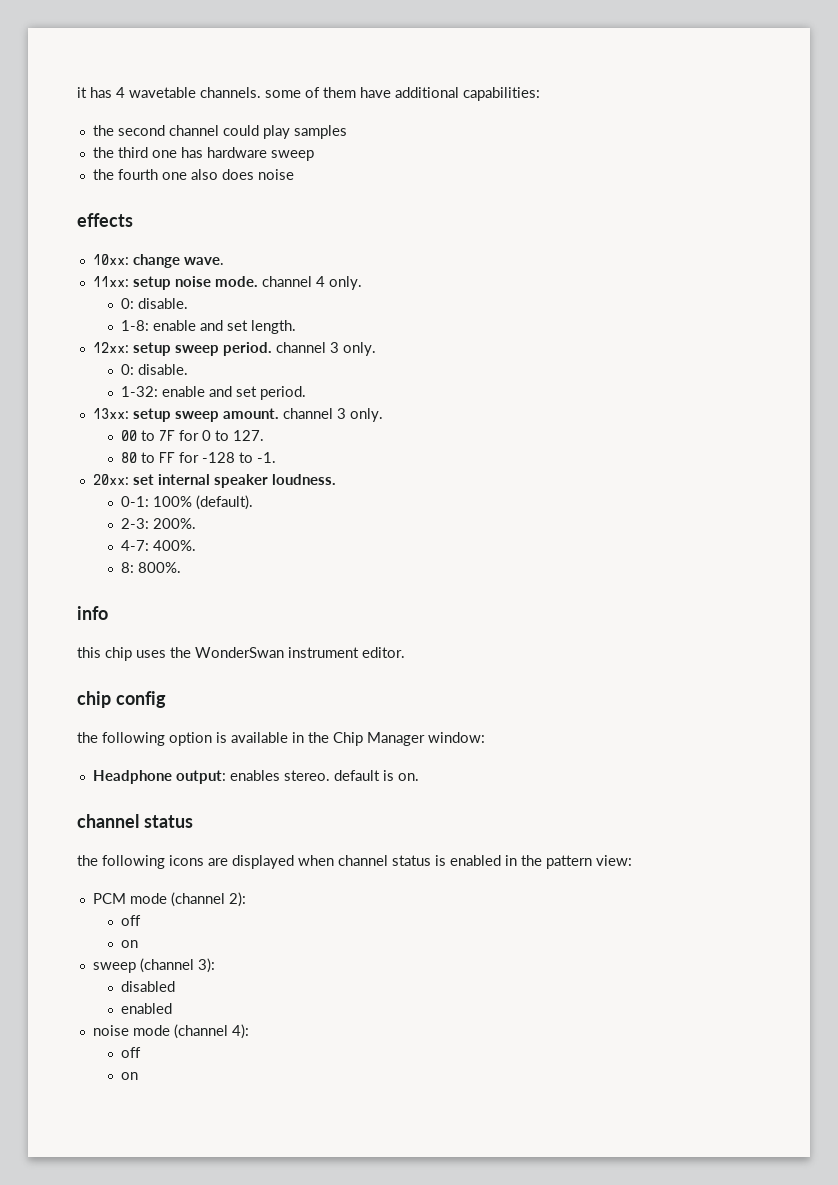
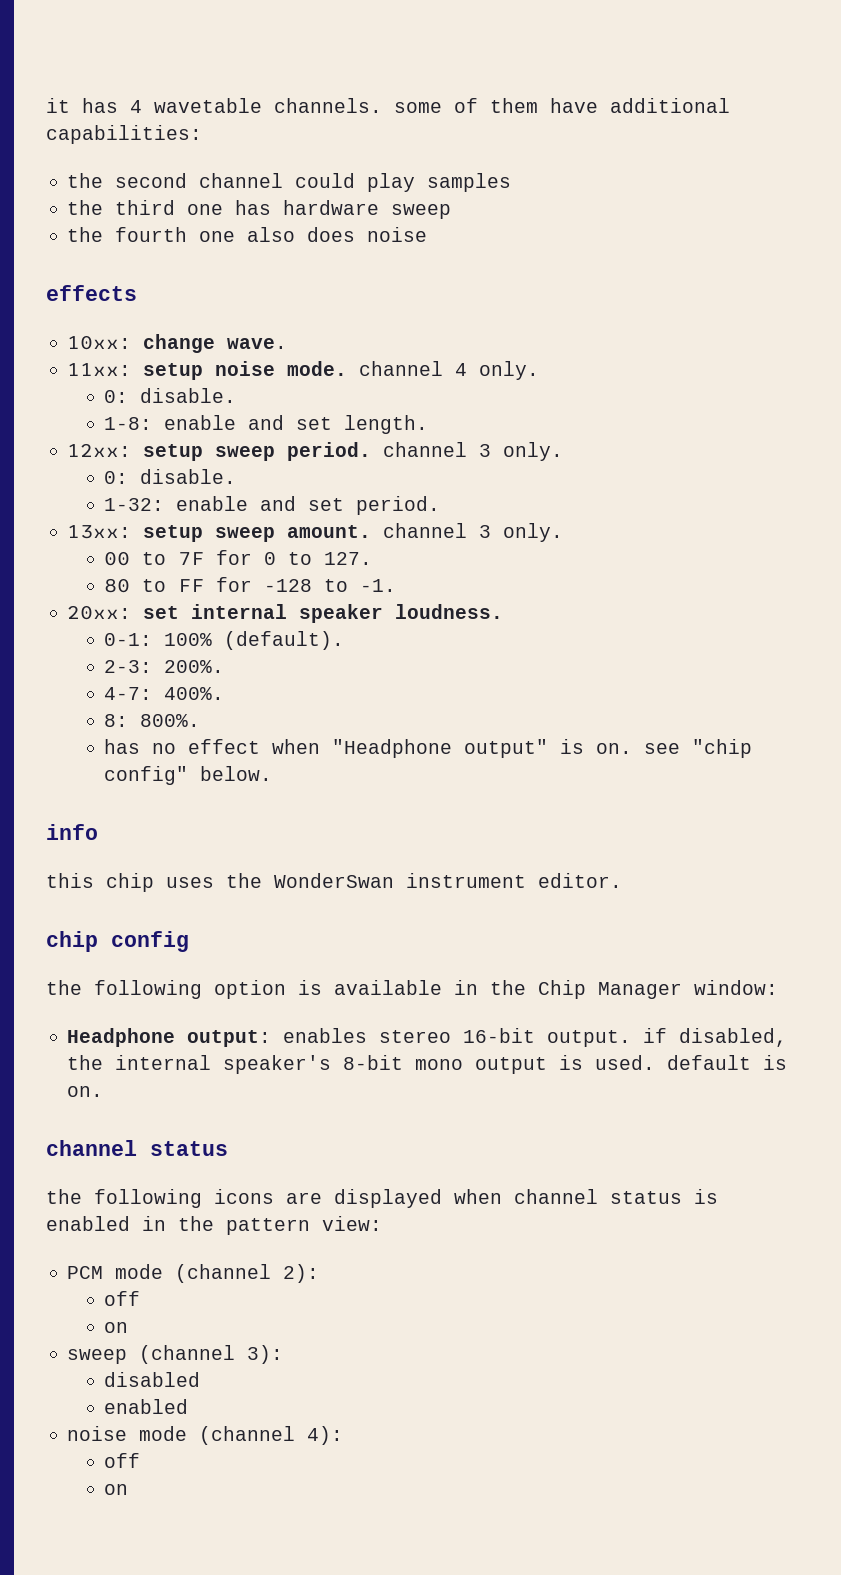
(182, 567) none -> [104,739,753,758] [104,766,273,785] // has no effect when "Headphone output" is on. see "chip config" below.
[283,770,330,781] stereo. -> [379,1028,788,1047] [67,1055,656,1074] stereo 16-bit output. if disabled, the internal speaker's 8-bit mono output is used.

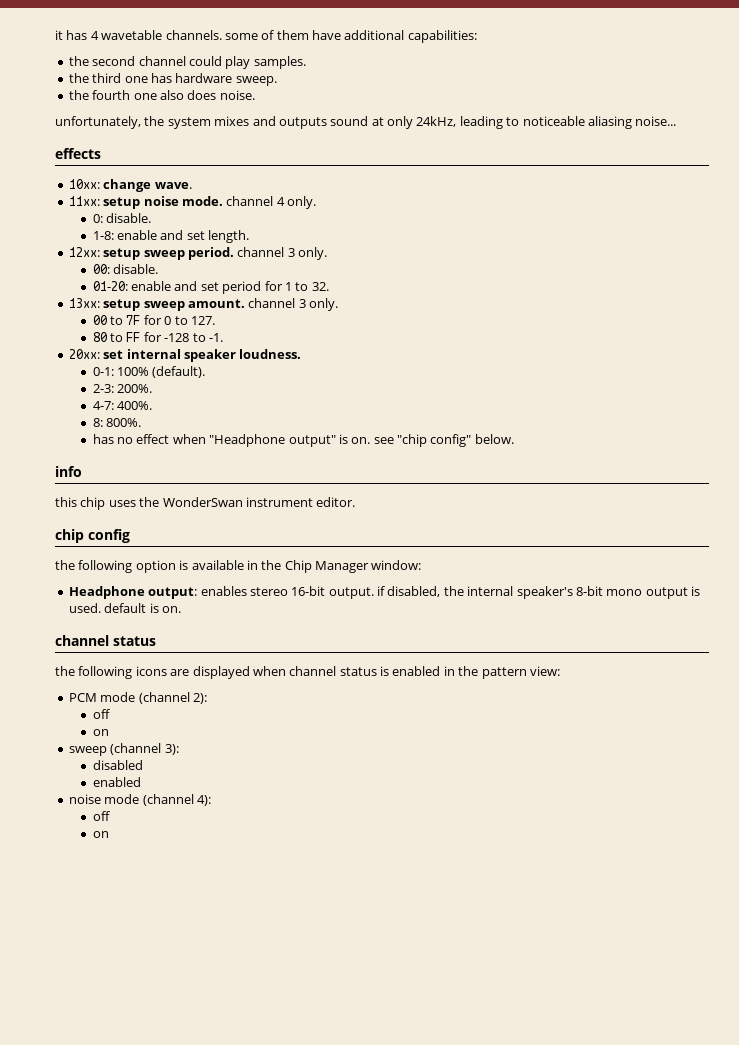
[427,173,512,192] samples -> [253,56,306,69] samples.
[391,204,452,219] sweep -> [235,76,277,86] sweep.
[367,227,428,242] noise -> [219,90,255,100] [55,116,677,129] noise. // unfortunately, the system mixes and outputs sound at only 24kHz, leading to noticeable aliasing noise...
[104,469,237,484] [104,496,441,515] 0: disable. // 1-32: enable and set period. -> [92,264,159,274] [92,281,329,294] 00: disable. // 01-20: enable and set period for 1 to 32.

